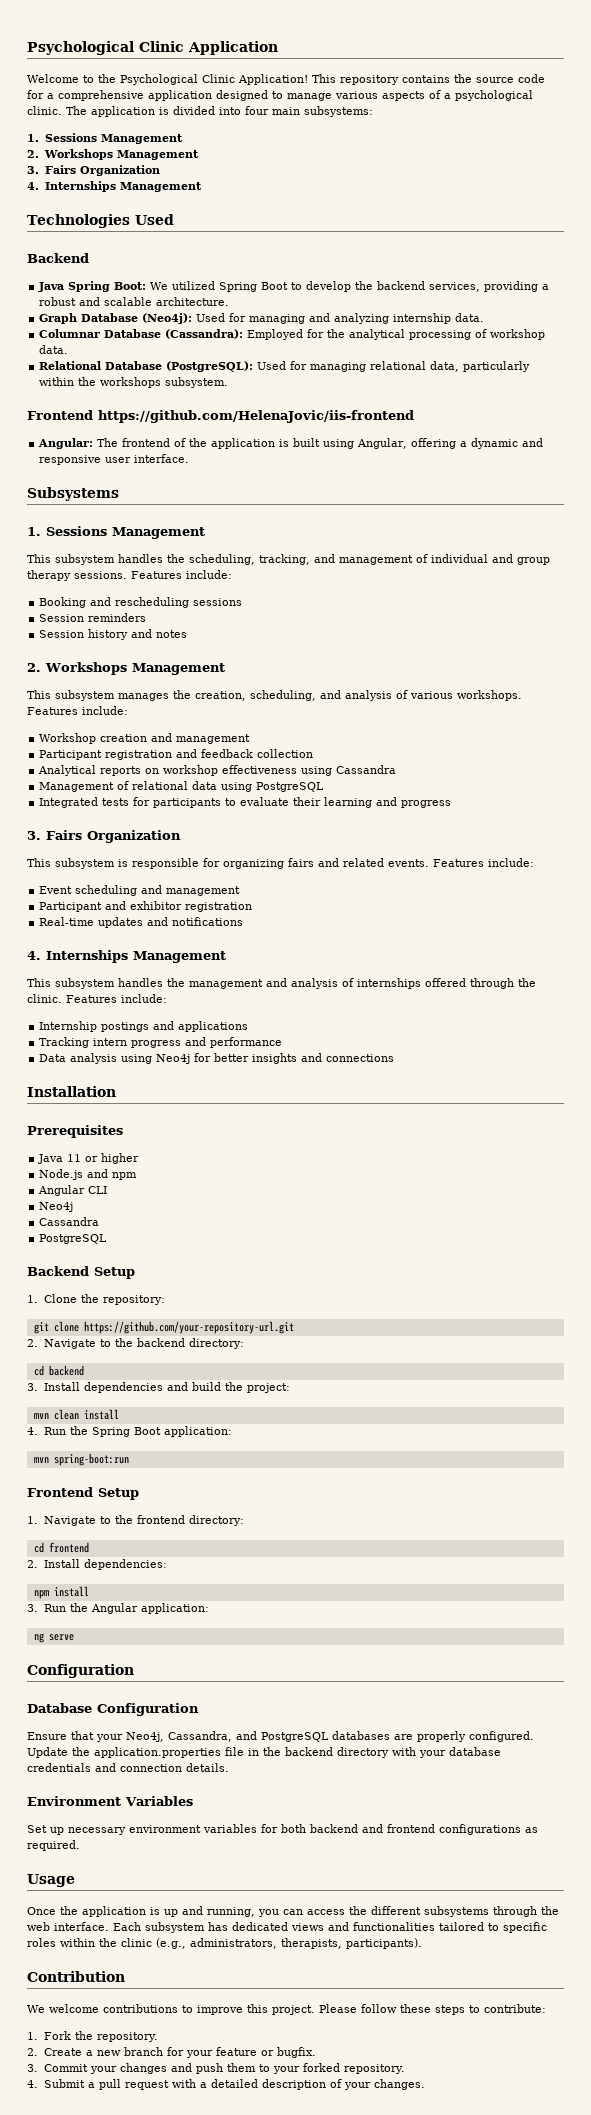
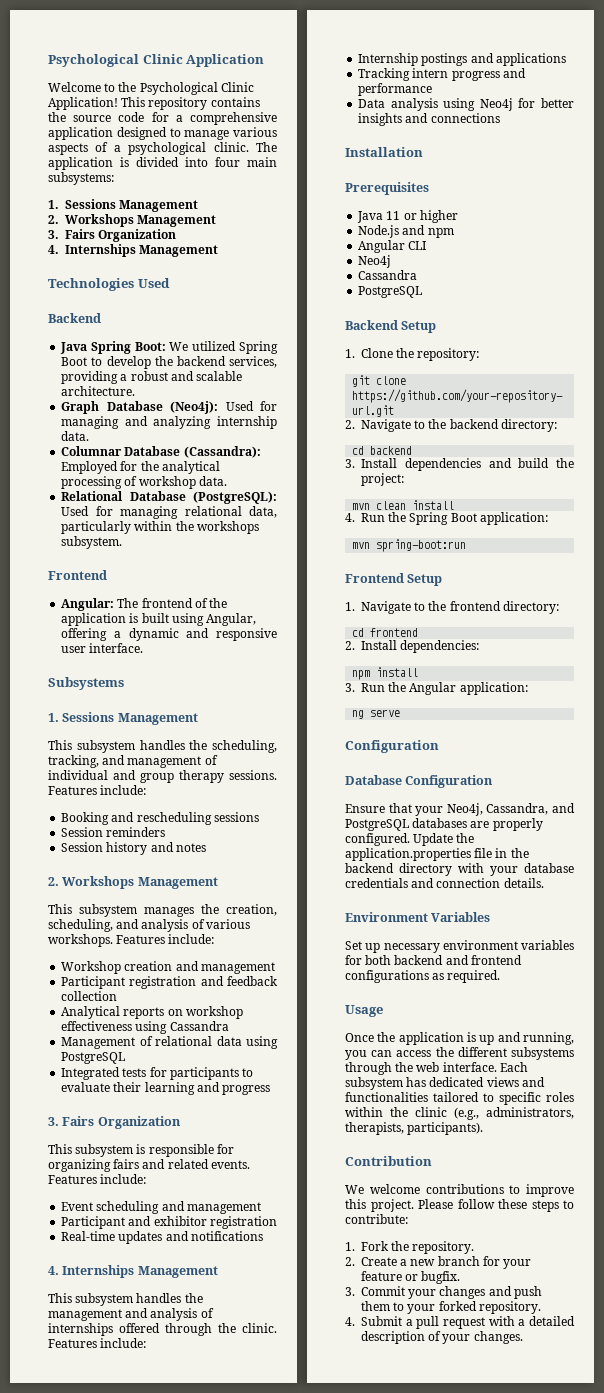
[98,410,414,423] https://github.com/HelenaJovic/iis-frontend -> (107, 575) none

